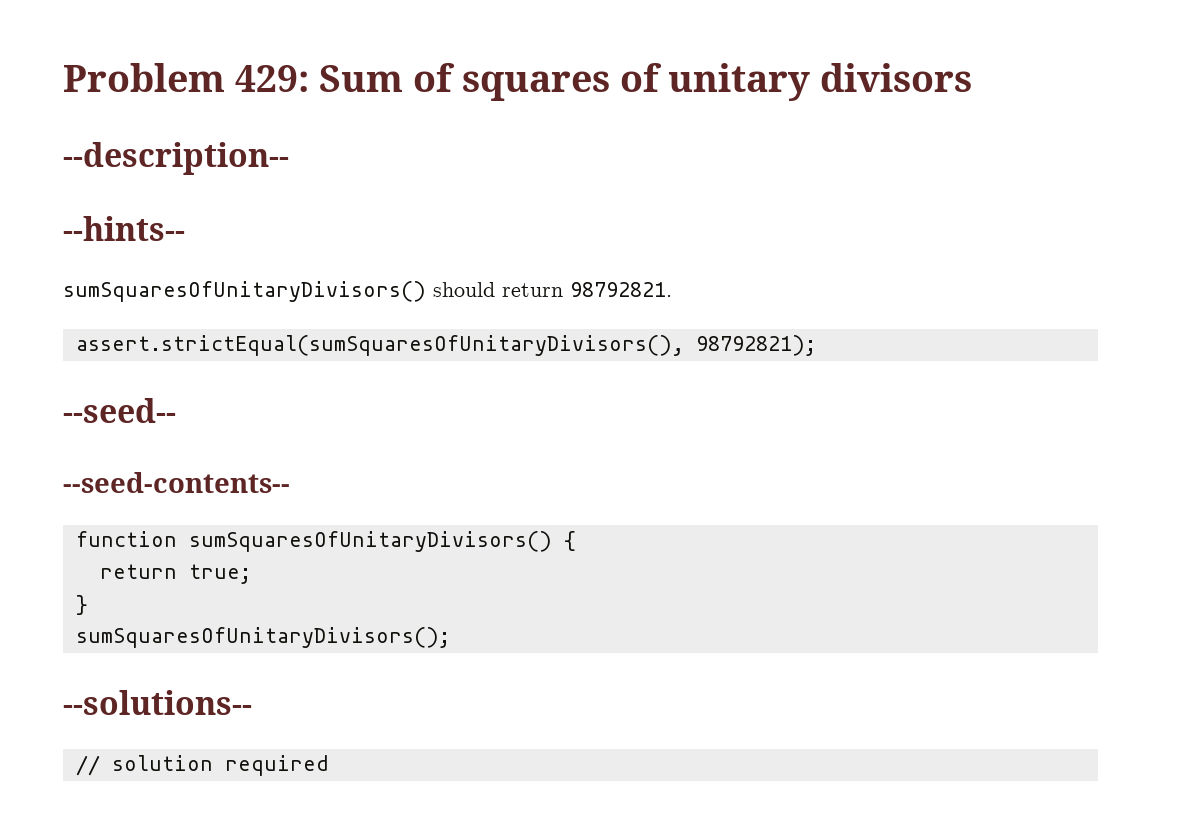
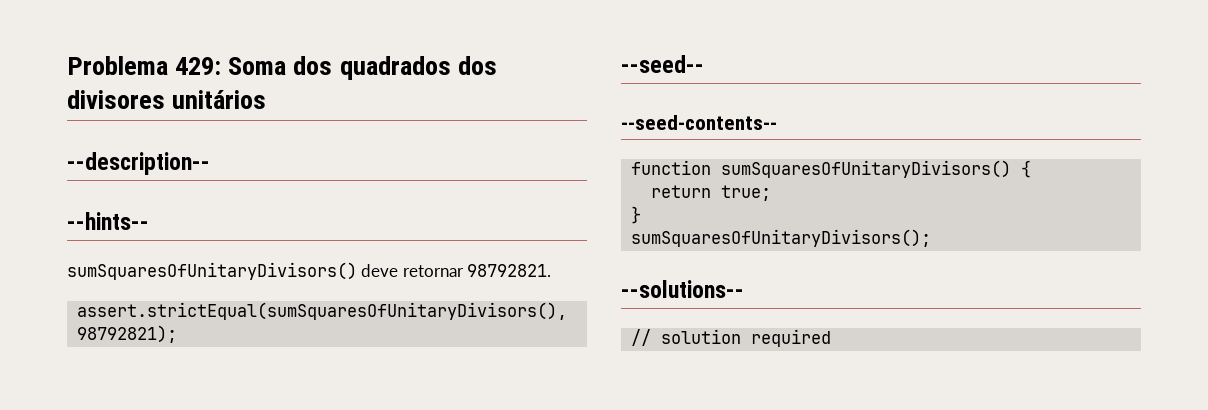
[63,63,972,101] Problem 429: Sum of squares of unitary divisors -> [67,56,497,80] [67,90,267,109] Problema 429: Soma dos quadrados dos divisores unitários
[433,282,563,297] should return -> [361,264,464,277] deve retornar

